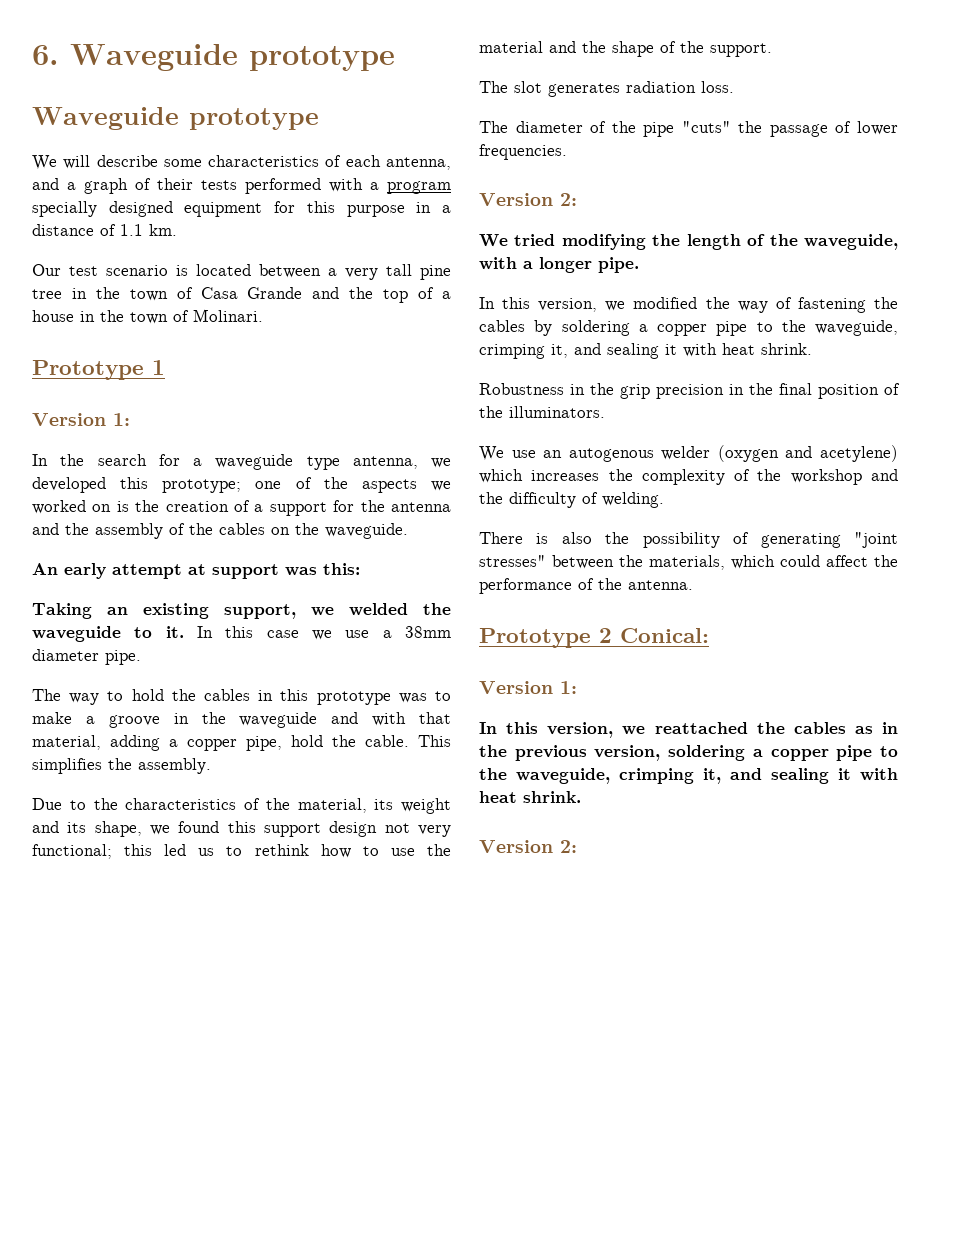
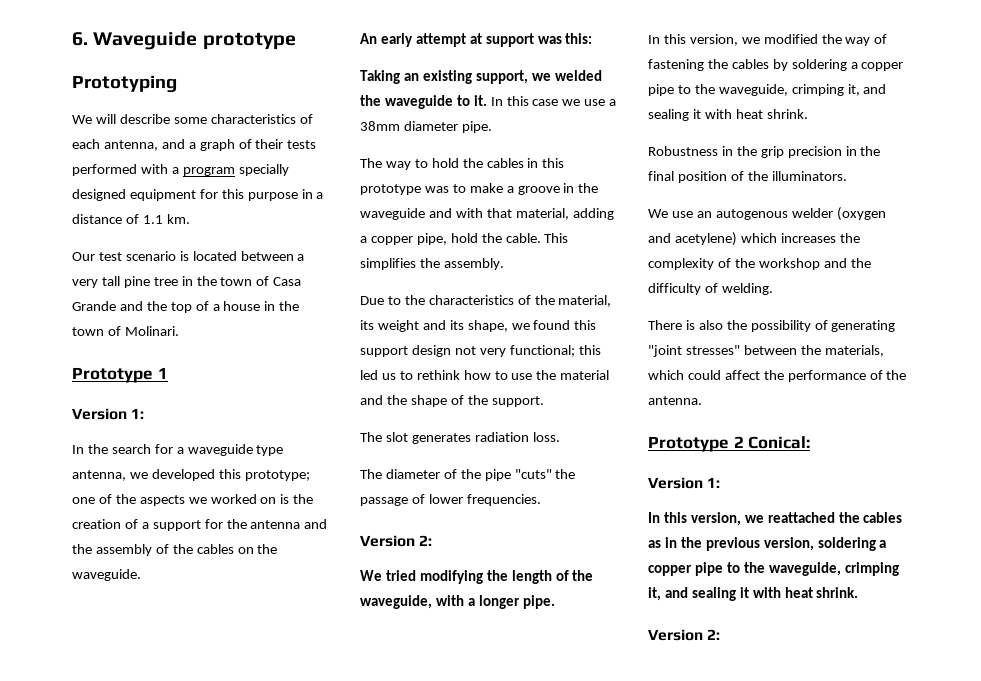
[32,107,319,130] Waveguide prototype -> [72,75,177,93] Prototyping

